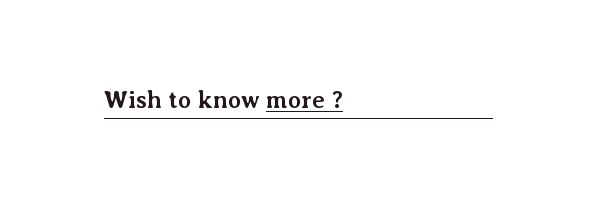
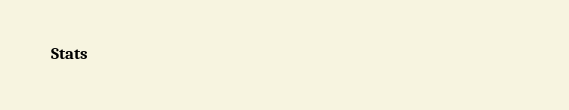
[104,90,343,108] Wish to know more ? -> [51,48,88,59] Stats

